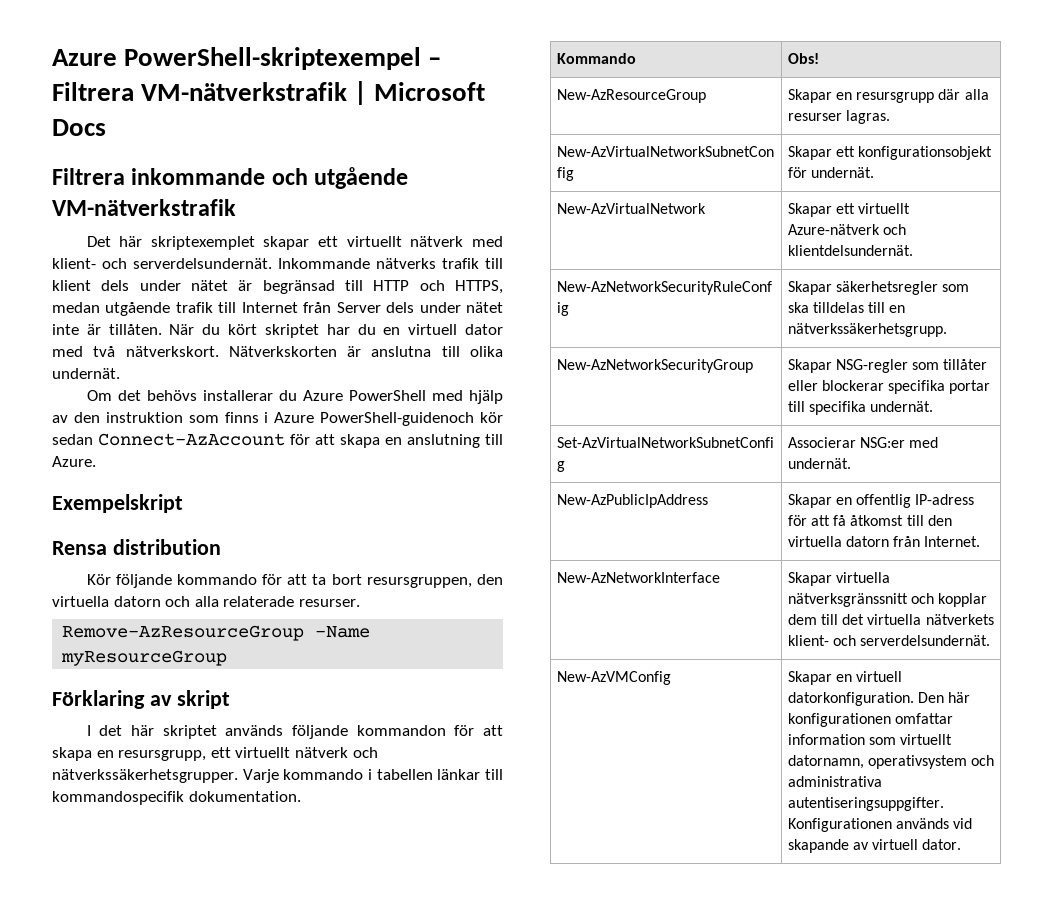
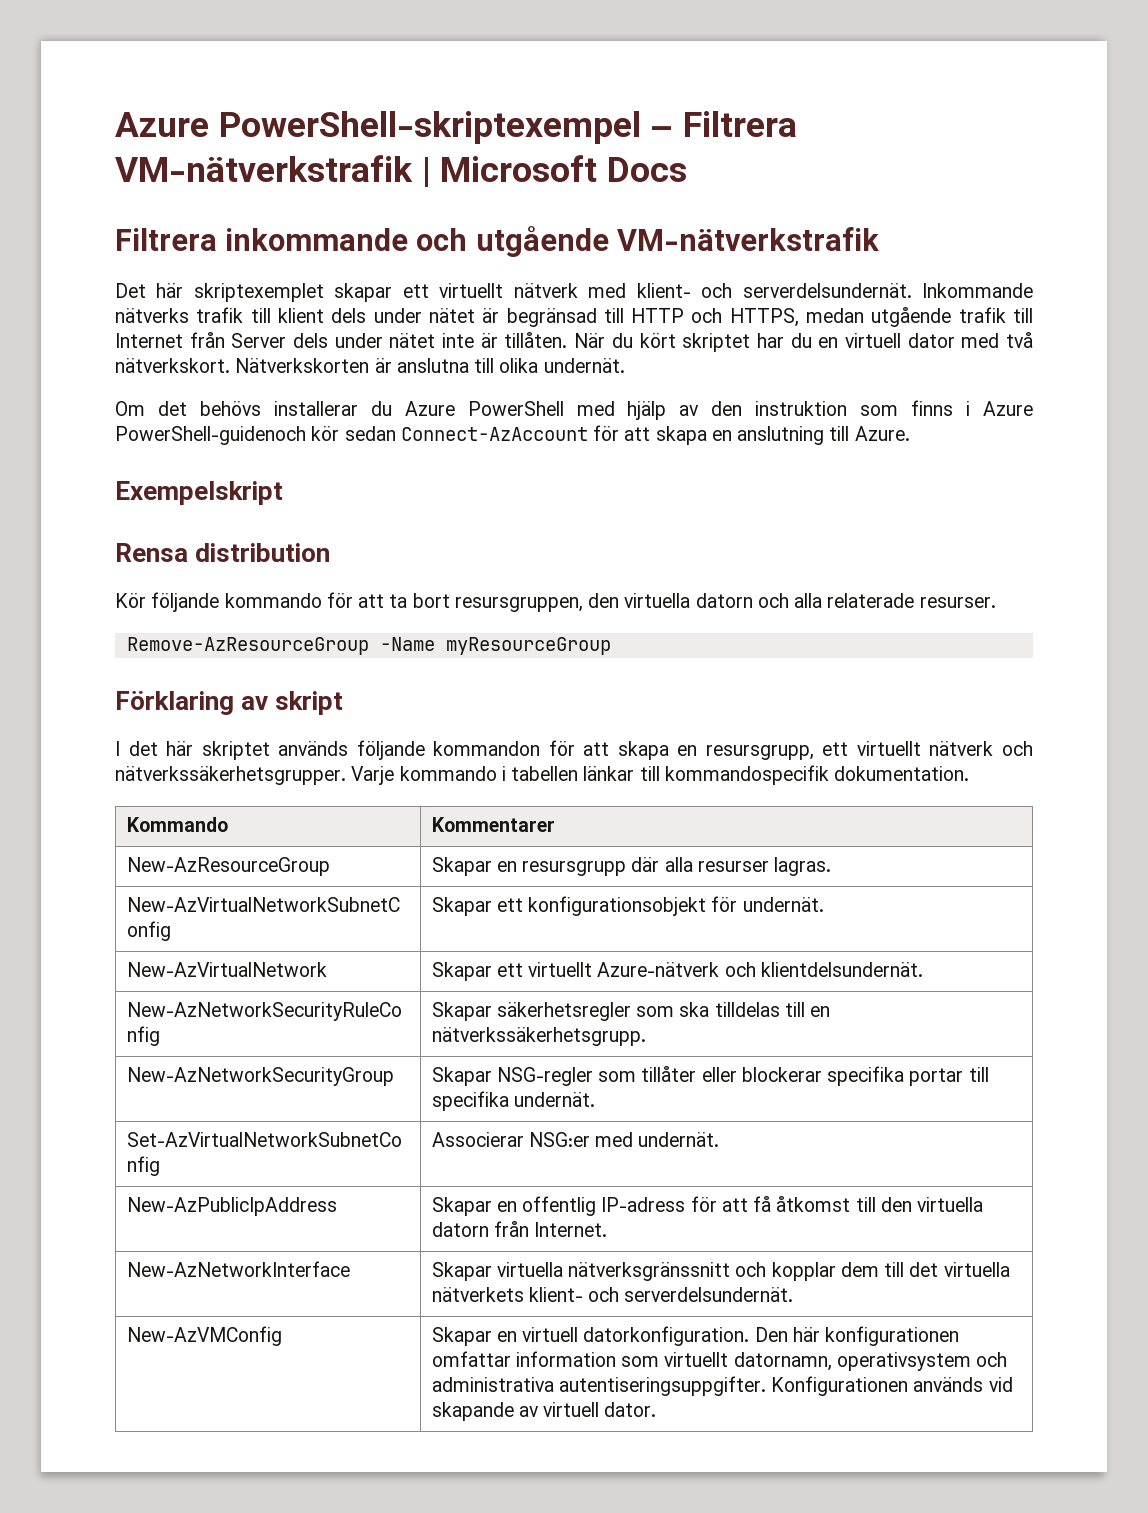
[787,53,819,64] Obs! -> [431,817,555,832] Kommentarer

